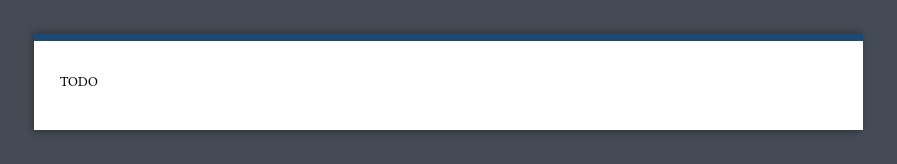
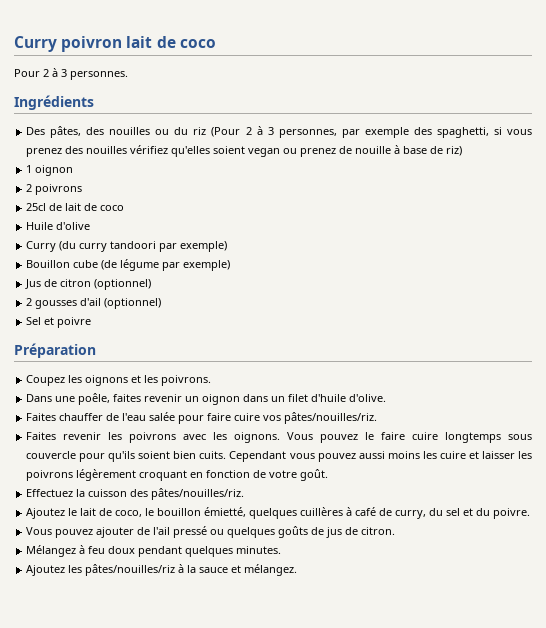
[60,76,98,86] TODO -> [14,36,216,52] [14,68,128,80] [14,95,94,110] [26,126,533,138] [26,145,463,157] [26,165,74,176] [26,184,83,195] [26,203,125,211] [26,222,91,230] [26,241,228,252] [26,259,231,271] [25,279,152,290] [26,298,162,309] [26,317,92,328] [14,343,96,358] [26,375,212,386] [26,393,387,405] [26,412,378,424] [26,432,532,443] [26,451,532,462] [26,469,329,481] [26,488,245,500] [26,507,531,519] [26,526,396,538] [26,545,282,557] [26,564,298,576] Curry poivron lait de coco // Pour 2 à 3 personnes. // Ingrédients // Des pâtes, des nouilles ou du riz (Pour 2 à 3 personnes, par exemple des spaghetti, si vous prenez des nouilles vérifiez qu'elles soient vegan ou prenez de nouille à base de riz) // 1 oignon // 2 poivrons // 25cl de lait de coco // Huile d'olive // Curry (du curry tandoori par exemple) // Bouillon cube (de légume par exemple) // Jus de citron (optionnel) // 2 gousses d'ail (optionnel) // Sel et poivre // Préparation // Coupez les oignons et les poivrons. // Dans une poêle, faites revenir un oignon dans un filet d'huile d'olive. // Faites chauffer de l'eau salée pour faire cuire vos pâtes/nouilles/riz. // Faites revenir les poivrons avec les oignons. Vous pouvez le faire cuire longtemps sous couvercle pour qu'ils soient bien cuits. Cependant vous pouvez aussi moins les cuire et laisser les poivrons légèrement croquant en fonction de votre goût. // Effectuez la cuisson des pâtes/nouilles/riz. // Ajoutez le lait de coco, le bouillon émietté, quelques cuillères à café de curry, du sel et du poivre. // Vous pouvez ajouter de l'ail pressé ou quelques goûts de jus de citron. // Mélangez à feu doux pendant quelques minutes. // Ajoutez les pâtes/nouilles/riz à la sauce et mélangez.

